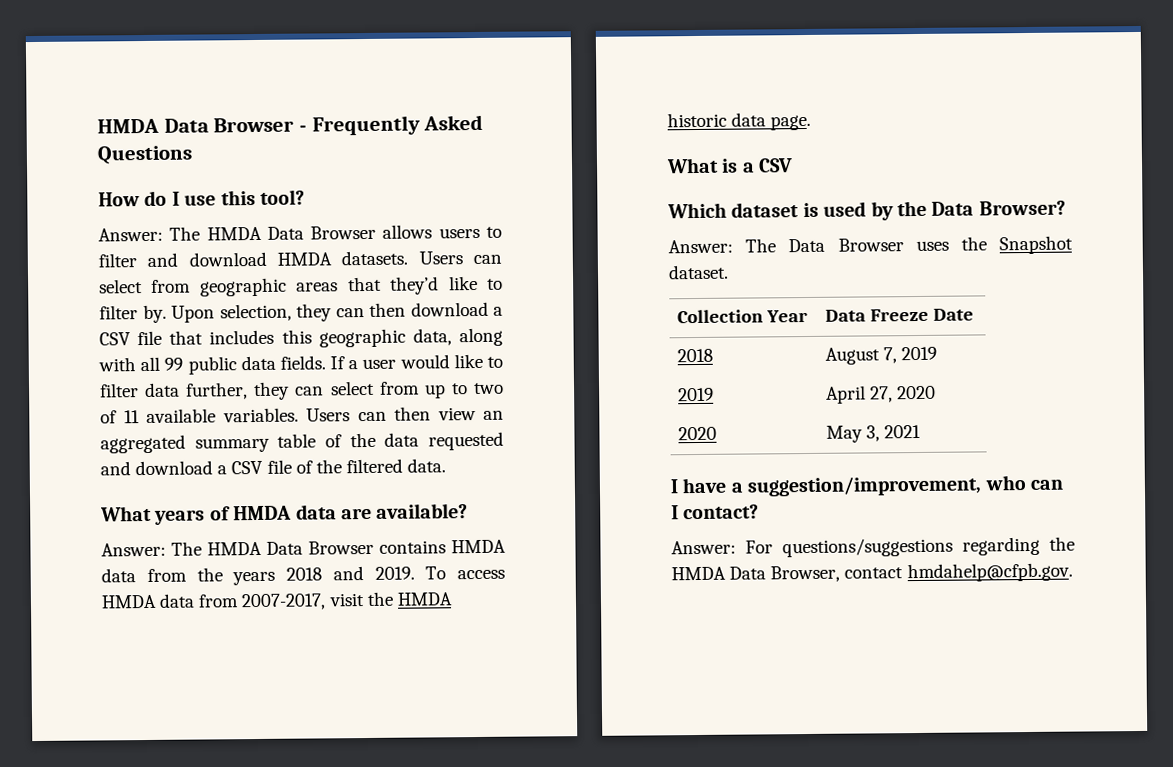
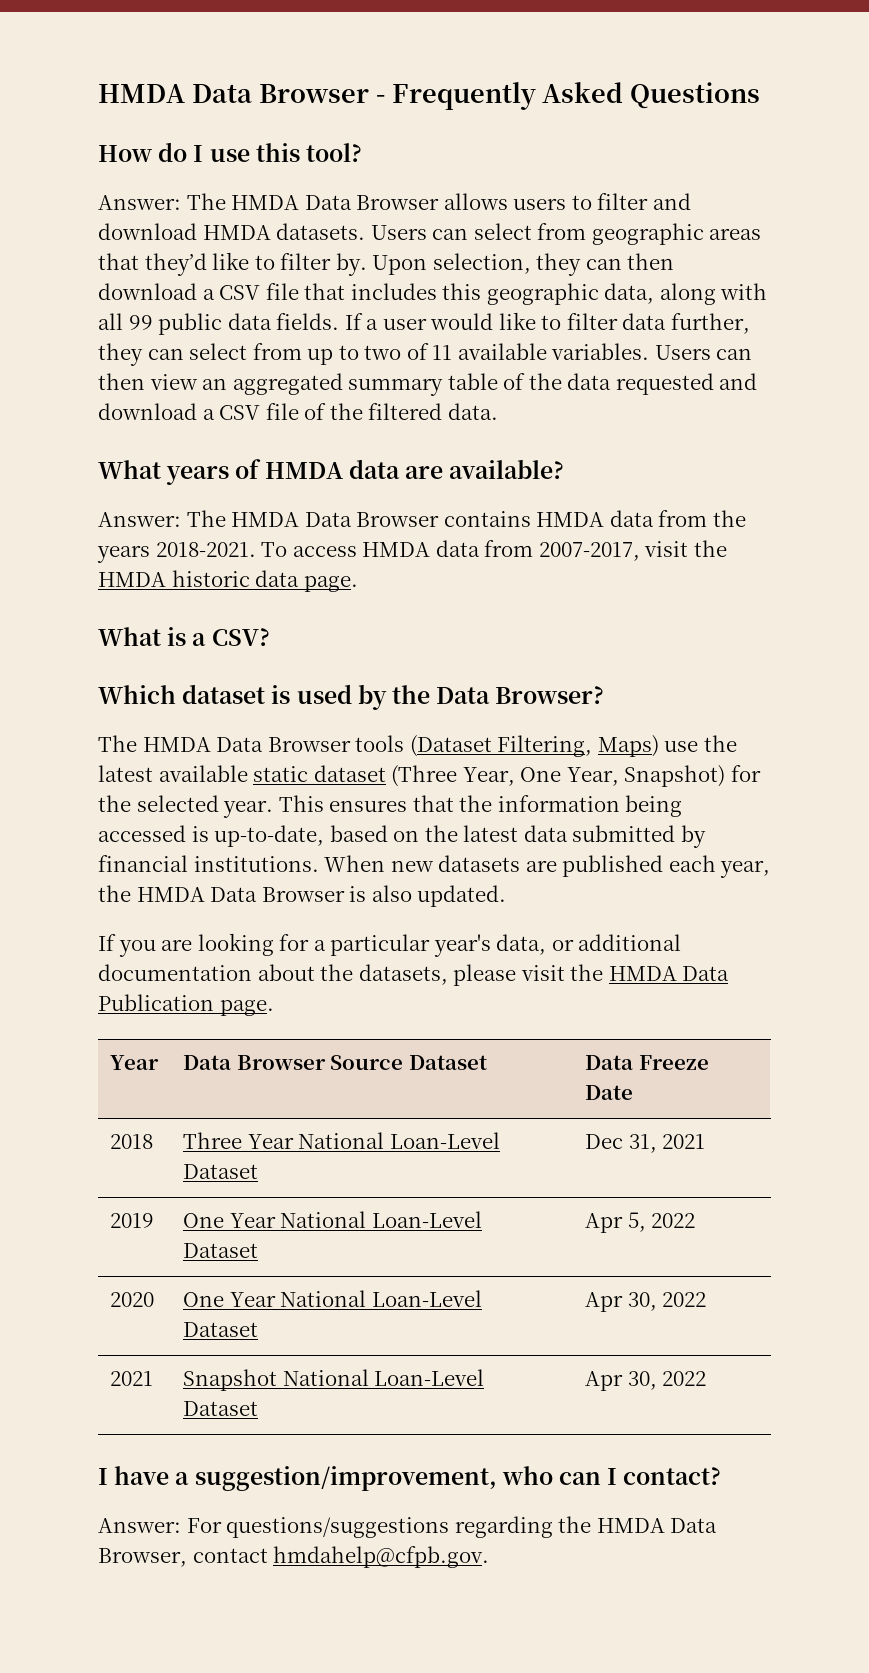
[286,566,415,581] 2018 and 2019. -> [155,542,256,557] 2018-2021.
[758,158,794,173] CSV -> [211,628,270,646] CSV?
[668,235,1073,255] [668,264,729,280] [676,309,808,324] [824,308,974,322] [676,348,713,363] [824,346,937,365] [677,387,714,402] [825,385,936,404] [677,426,717,441] [825,424,921,443] Answer: The Data Browser uses the Snapshot dataset. // Collection Year | Data Freeze Date // 2018 | August 7, 2019 // 2019 | April 27, 2020 // 2020 | May 3, 2021 -> [98,735,737,757] [98,765,761,787] [98,795,683,818] [98,825,706,848] [98,855,771,878] [98,885,507,907] [98,933,682,957] [98,964,730,986] [98,994,274,1016] [110,1055,160,1070] [183,1055,487,1070] [585,1055,709,1070] [585,1085,634,1100] [110,1134,154,1149] [183,1132,500,1149] [183,1164,259,1179] [585,1134,706,1153] [110,1213,155,1228] [183,1211,482,1228] [183,1243,259,1258] [585,1212,696,1233] [110,1292,155,1307] [183,1290,482,1307] [183,1322,259,1337] [585,1292,707,1312] [110,1371,154,1386] [183,1369,485,1391] [183,1401,259,1416] [585,1371,707,1391] The HMDA Data Browser tools (Dataset Filtering, Maps) use the latest available static dataset (Three Year, One Year, Snapshot) for the selected year. This ensures that the information being accessed is up-to-date, based on the latest data submitted by financial institutions. When new datasets are published each year, the HMDA Data Browser is also updated. // If you are looking for a particular year's data, or additional documentation about the datasets, please visit the HMDA Data Publication page. // Year | Data Browser Source Dataset | Data Freeze Date // 2018 | Three Year National Loan-Level Dataset | Dec 31, 2021 // 2019 | One Year National Loan-Level Dataset | Apr 5, 2022 // 2020 | One Year National Loan-Level Dataset | Apr 30, 2022 // 2021 | Snapshot National Loan-Level Dataset | Apr 30, 2022

